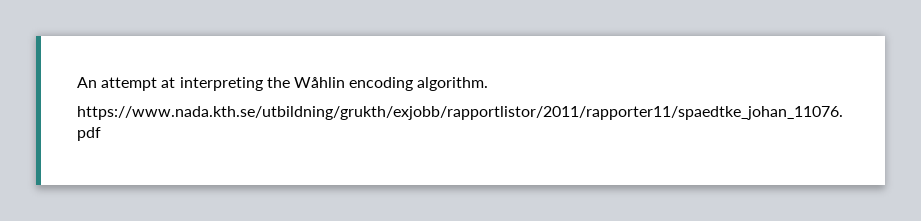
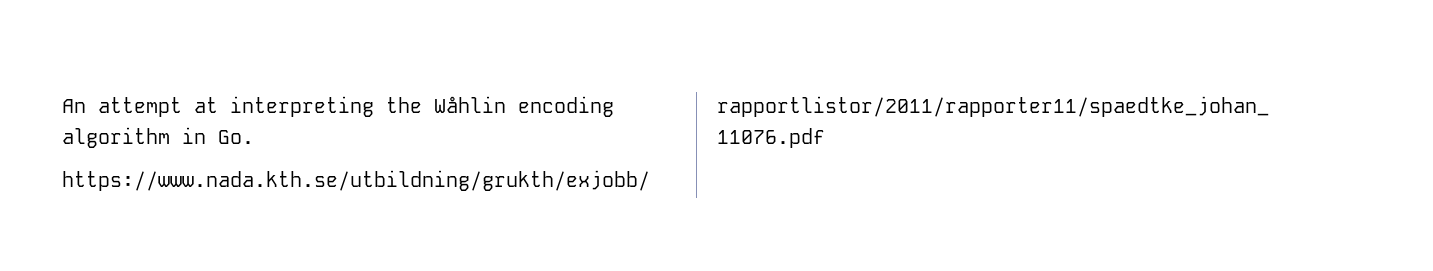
[417,77,489,91] algorithm. -> [62,127,254,148] algorithm in Go.

